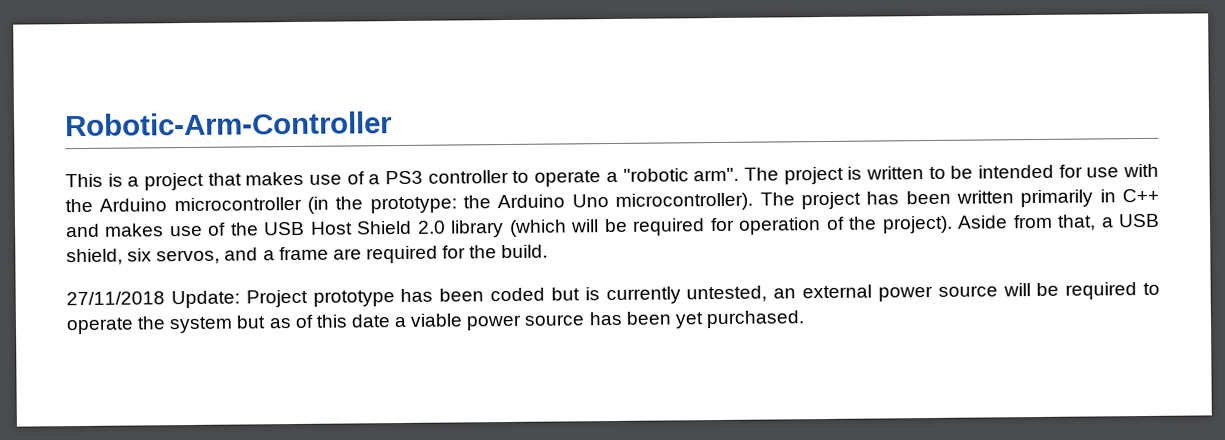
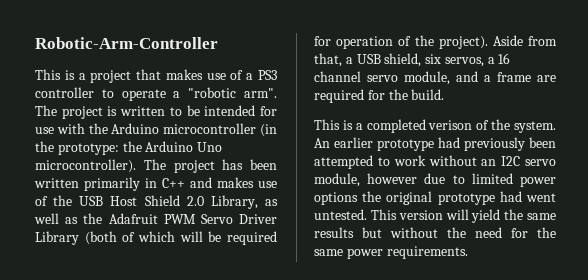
[450,219,567,238] library (which -> [210,195,278,209] [34,213,277,224] [35,231,175,245] Library, as well as the Adafruit PWM Servo Driver Library (both of which
(221, 257) none -> [487,53,511,64] [314,71,450,85] a 16 channel servo module,
[66,282,1161,309] [66,310,805,335] 27/11/2018 Update: Project prototype has been coded but is currently untested, an external power source will be required to operate the system but as of this date a viable power source has been yet purchased. -> [314,119,556,133] [314,137,556,151] [314,155,556,169] [314,173,556,187] [314,191,556,205] [314,209,556,223] [314,227,556,238] [314,246,468,259] This is a completed verison of the system. An earlier prototype had previously been attempted to work without an I2C servo module, however due to limited power options the original prototype had went untested. This version will yield the same results but without the need for the same power requirements.

